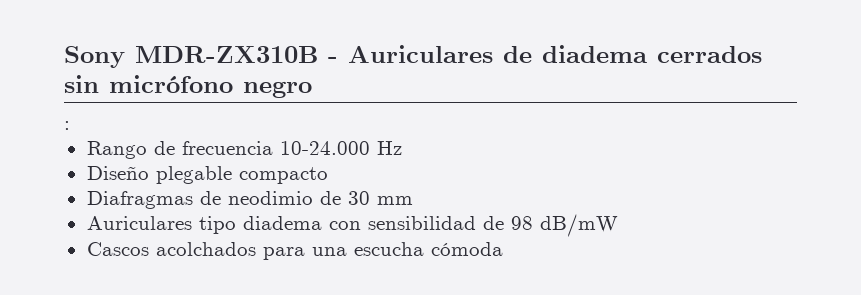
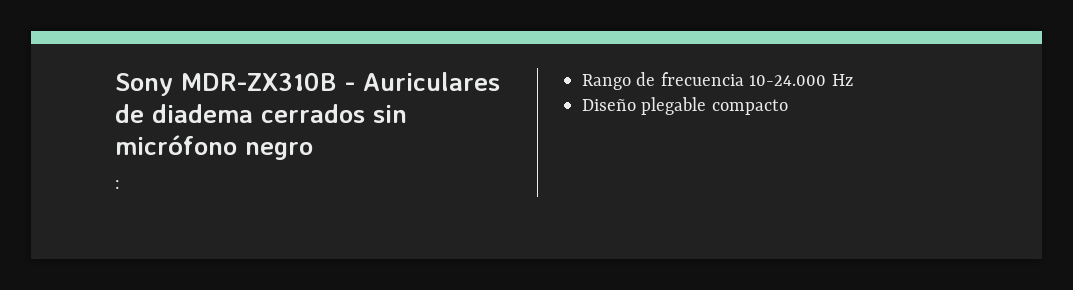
[86,191,413,209] [86,214,618,237] [86,242,503,260] // Diafragmas de neodimio de 30 mm // Auriculares tipo diadema con sensibilidad de 98 dB/mW // Cascos acolchados para una escucha cómoda -> (788, 107) none

